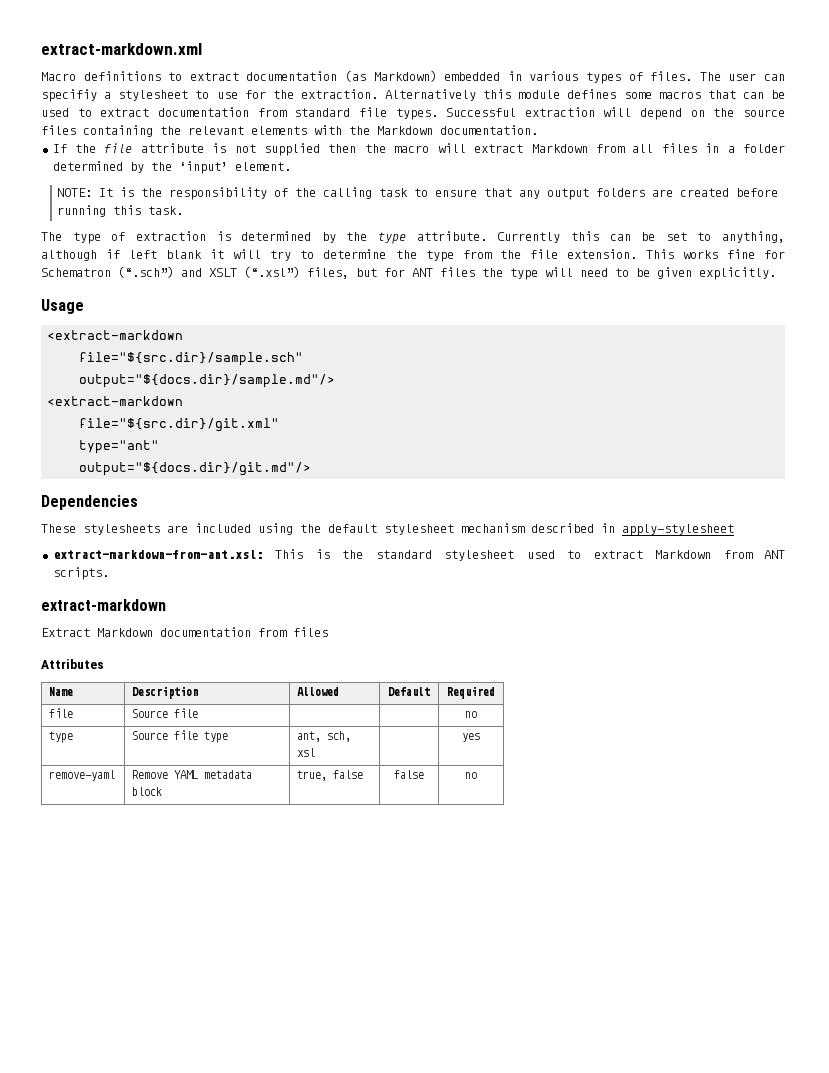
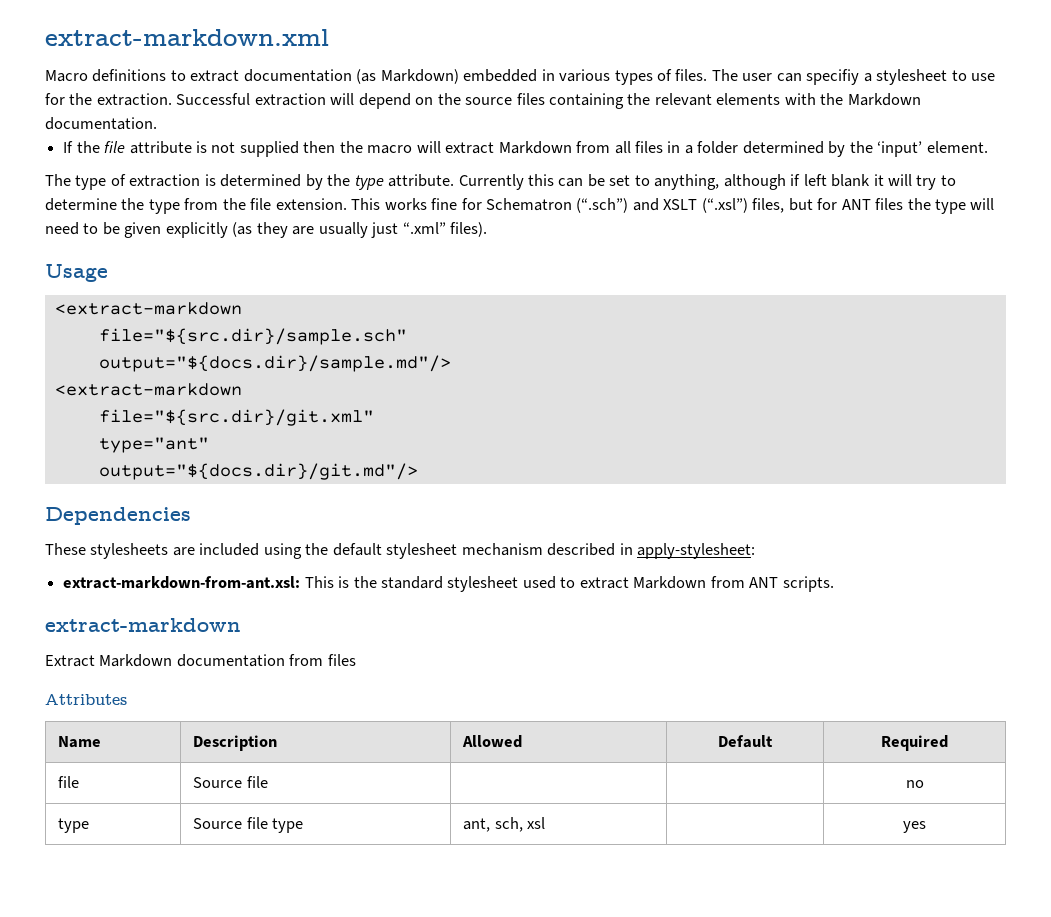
[385,89,785,101] [41,107,438,120] Alternatively this module defines some macros that can be used to extract documentation from standard file types. -> (172, 99) none
[57,187,779,200] [57,205,184,217] // NOTE: It is the responsibility of the calling task to ensure that any output folders are created before running this task. -> (988, 147) none
[699,267,776,280] explicitly. -> [165,222,488,238] explicitly (as they are usually just “.xml” files).
[622,524,734,536] apply-stylesheet -> [637,543,756,559] apply-stylesheet:
[49,770,116,781] [132,770,253,779] [132,787,163,796] [297,770,364,781] [394,770,424,779] [465,772,477,779] // remove-yaml | Remove YAML metadata block | true, false | false | no -> (926, 827) none

